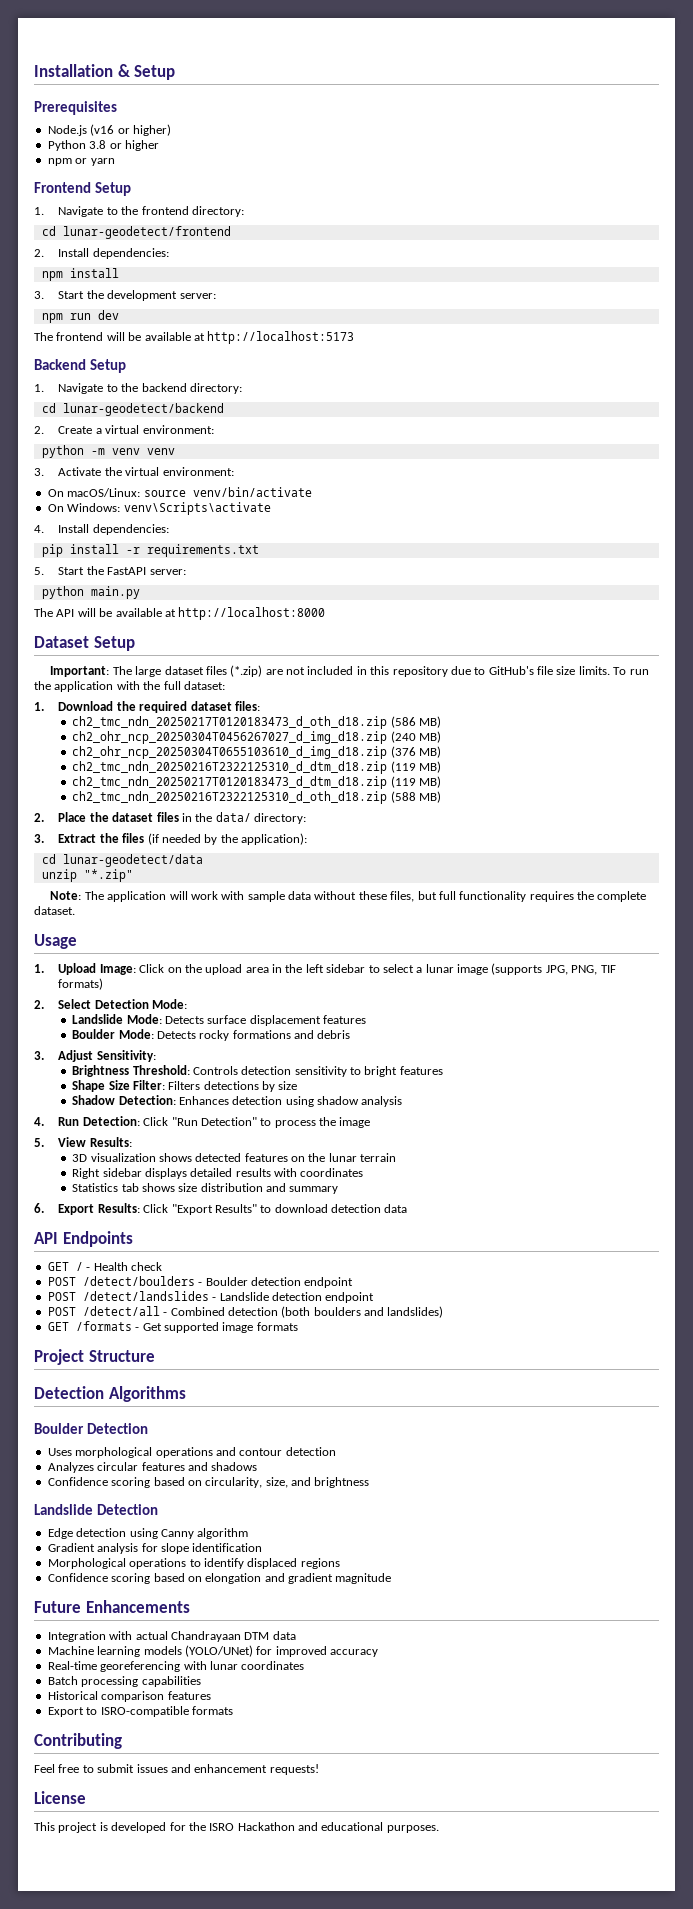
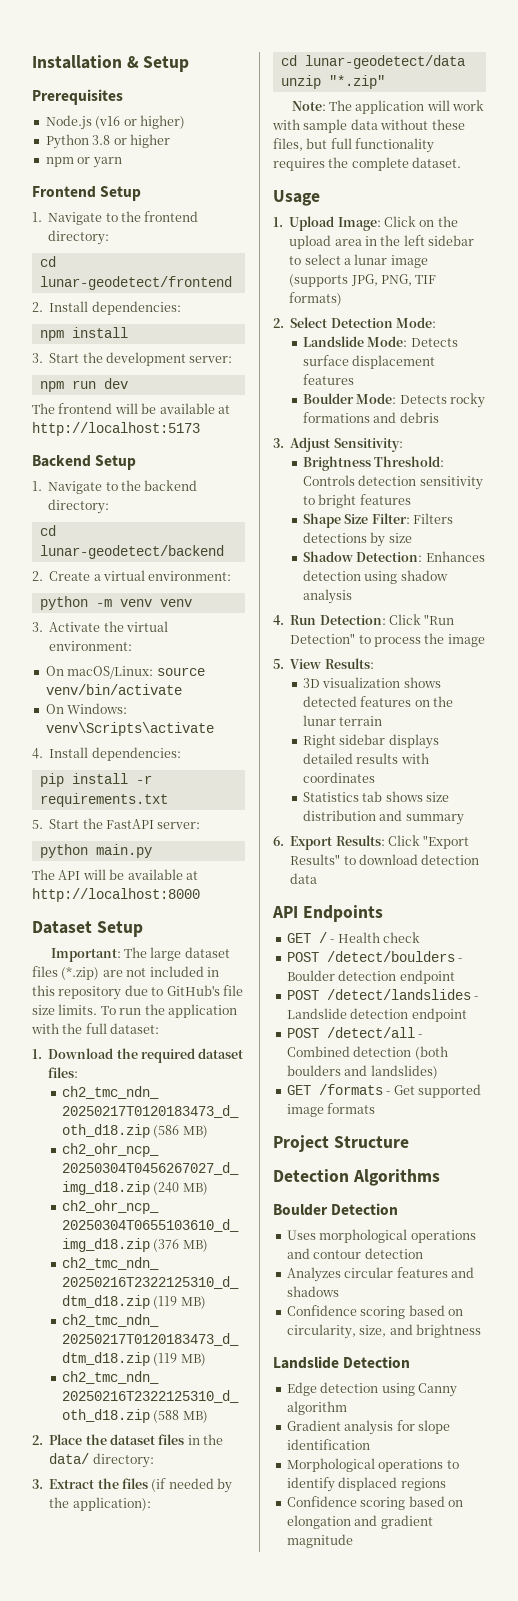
[34,1600,190,1613] [47,1631,296,1642] [47,1645,378,1657] [47,1661,305,1672] [47,1676,201,1687] [47,1691,211,1702] [47,1706,233,1717] [34,1733,122,1749] [34,1764,319,1775] [34,1791,86,1804] [34,1822,439,1833] // Future Enhancements // Integration with actual Chandrayaan DTM data // Machine learning models (YOLO/UNet) for improved accuracy // Real-time georeferencing with lunar coordinates // Batch processing capabilities // Historical comparison features // Export to ISRO-compatible formats // Contributing // Feel free to submit issues and enhancement requests! // License // This project is developed for the ISRO Hackathon and educational purposes. -> (353, 1541) none

